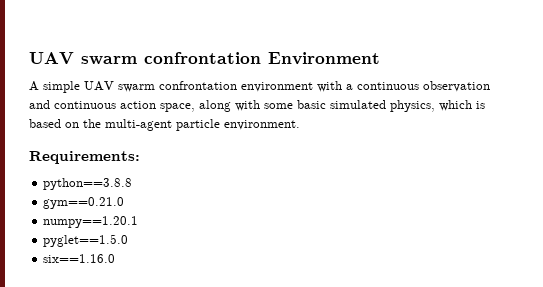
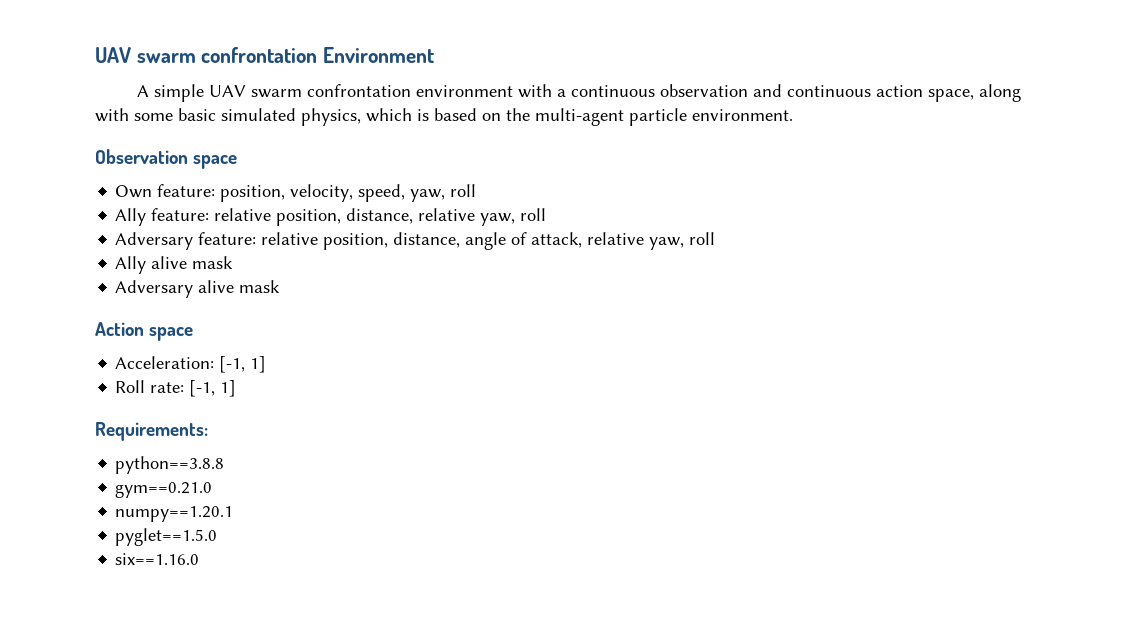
(300, 125) none -> [95,149,238,169] [115,184,477,202] [115,208,547,226] [115,232,716,250] [115,256,234,274] [115,280,281,298] [95,322,194,341] [115,356,267,373] [115,380,237,397] // Observation space // Own feature: position, velocity, speed, yaw, roll // Ally feature: relative position, distance, relative yaw, roll // Adversary feature: relative position, distance, angle of attack, relative yaw, roll // Ally alive mask // Adversary alive mask // Action space // Acceleration: [-1, 1] // Roll rate: [-1, 1]

